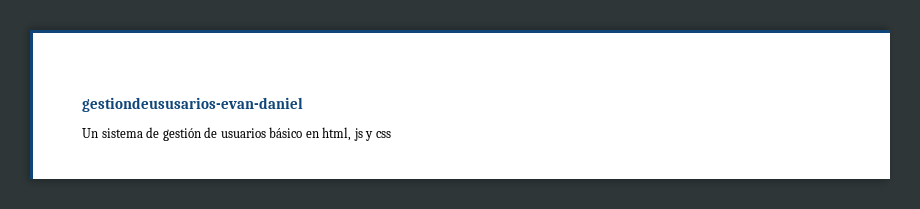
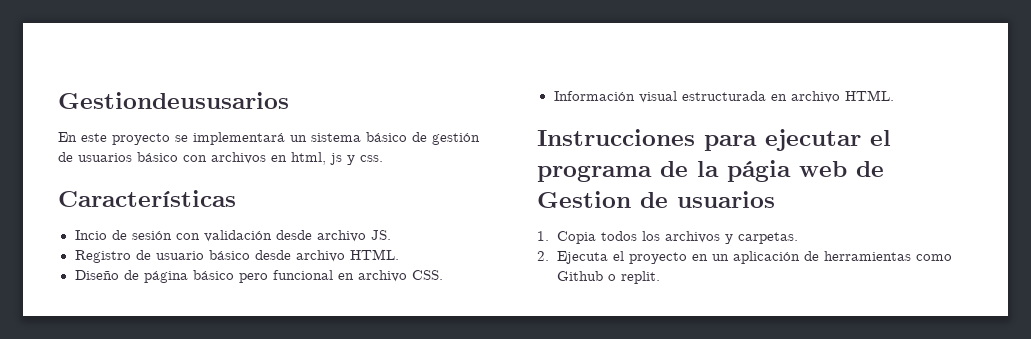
[82,97,303,112] [82,128,143,138] gestiondeususarios-evan-daniel // Un sistema -> [58,92,289,109] [58,132,407,145] Gestiondeususarios // En este proyecto se implementará un sistema básico
(303, 132) none -> [183,152,266,164] con archivos
[375,131,391,138] css -> [360,155,383,162] [58,190,236,207] [74,230,391,242] [74,249,399,263] [74,270,443,283] [553,90,894,103] [537,129,891,151] [537,160,884,182] [537,191,775,208] [537,231,798,244] [537,251,952,264] [556,271,660,284] css. // Características // Incio de sesión con validación desde archivo JS. // Registro de usuario básico desde archivo HTML. // Diseño de página básico pero funcional en archivo CSS. // Información visual estructurada en archivo HTML. // Instrucciones para ejecutar el programa de la págia web de Gestion de usuarios // 1. Copia todos los archivos y carpetas. // 2. Ejecuta el proyecto en un aplicación de herramientas como Github o replit.

